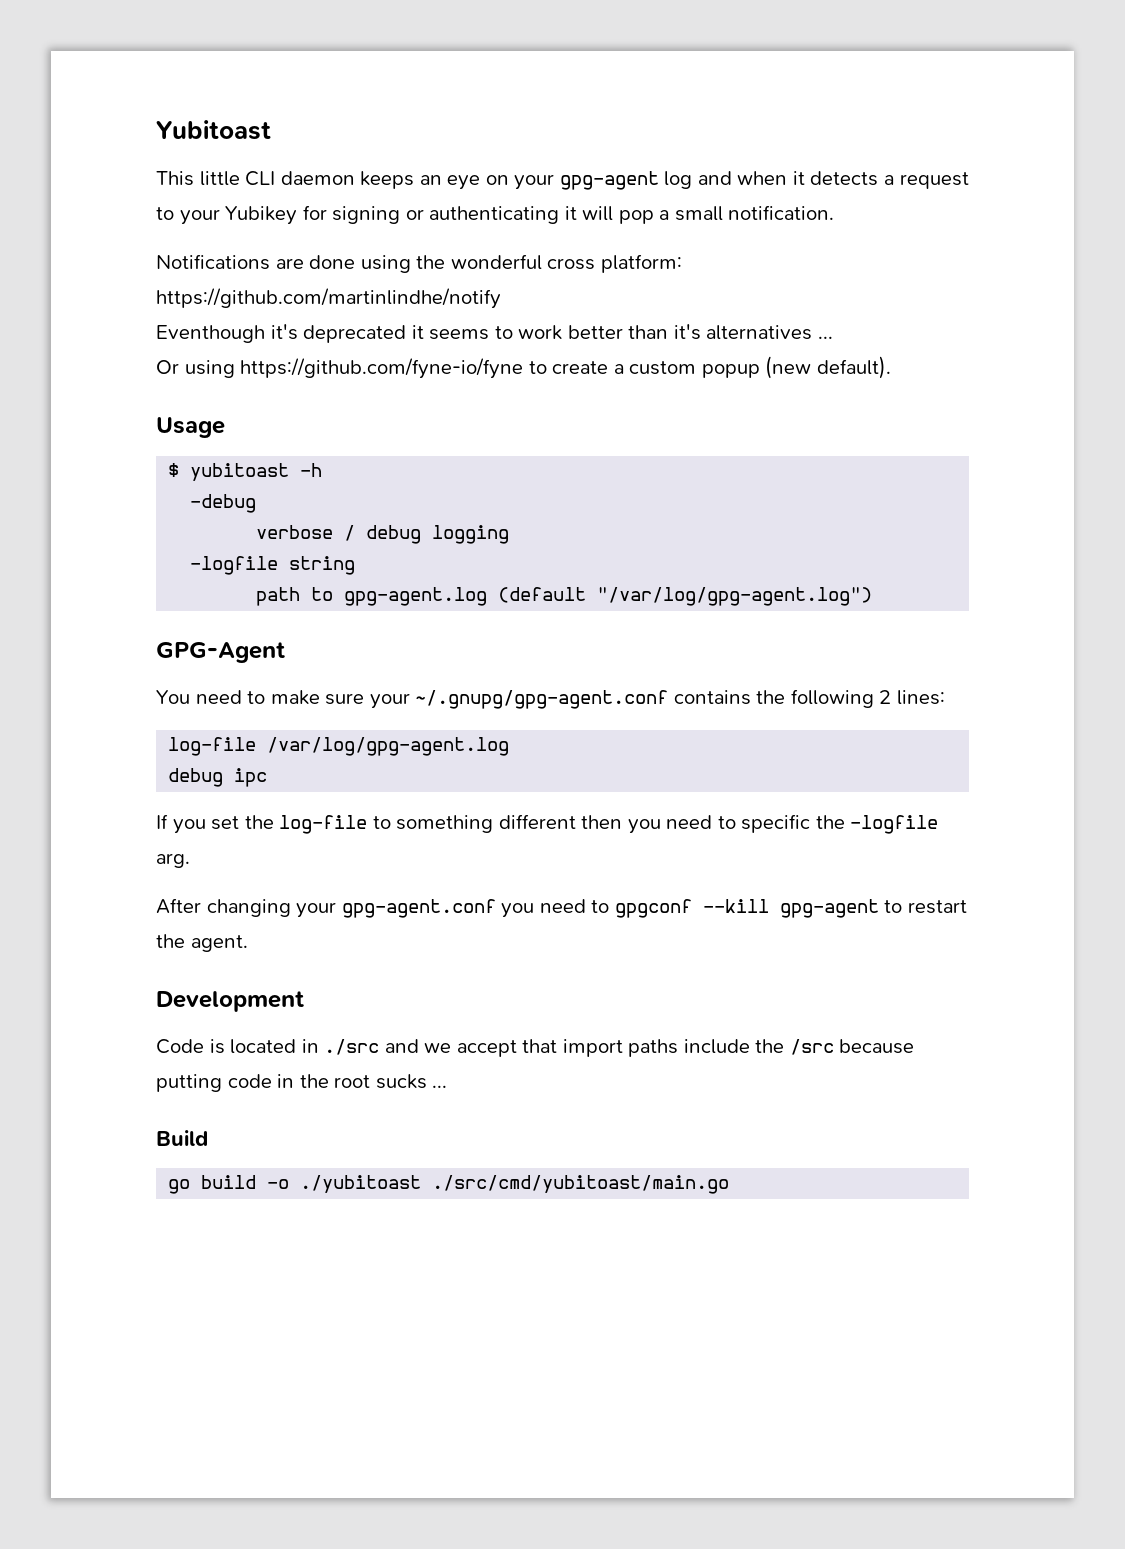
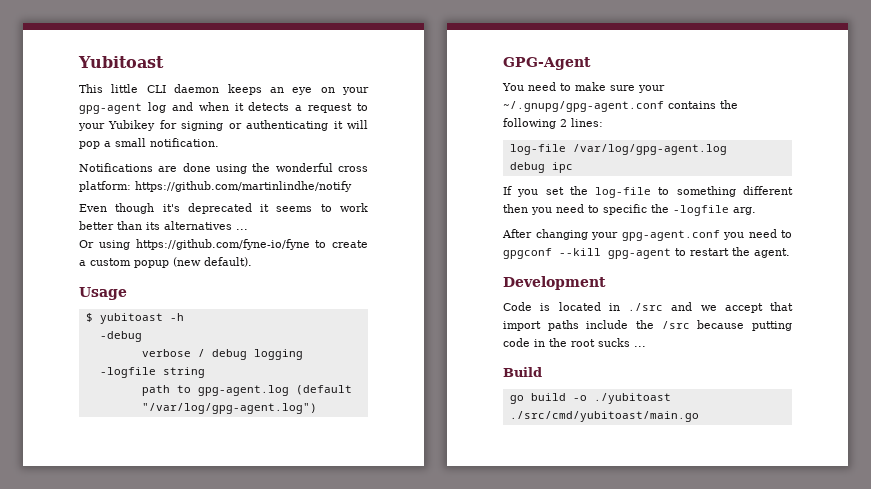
[156,325,265,343] Eventhough -> [79,203,155,214] Even though
[673,324,701,340] it's -> [146,222,160,230] its

